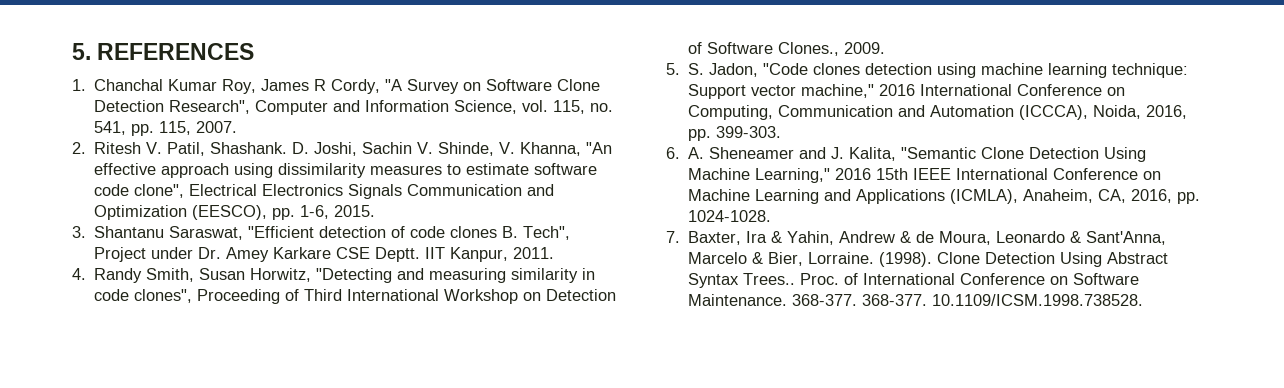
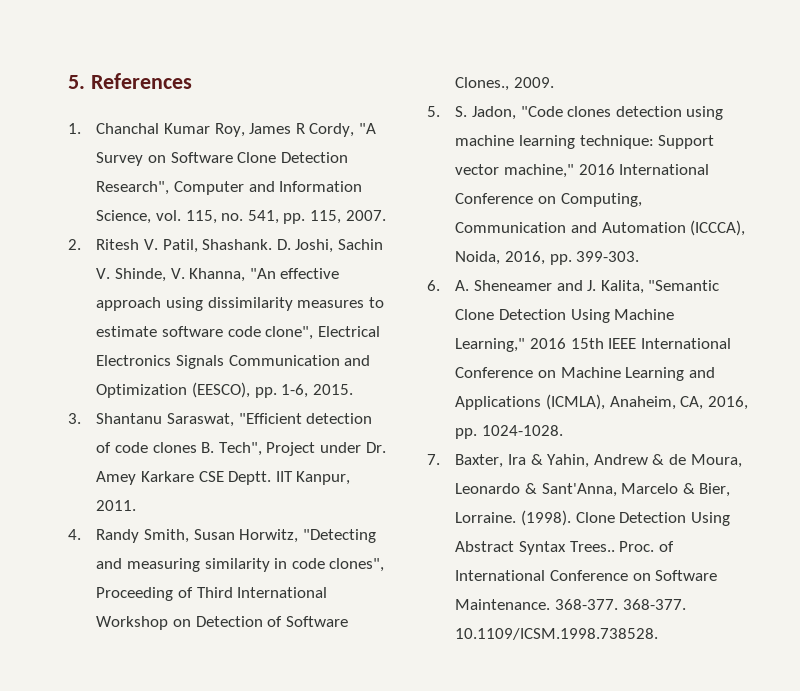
[72,43,255,60] 5. REFERENCES -> [68,73,192,89] 5. References

